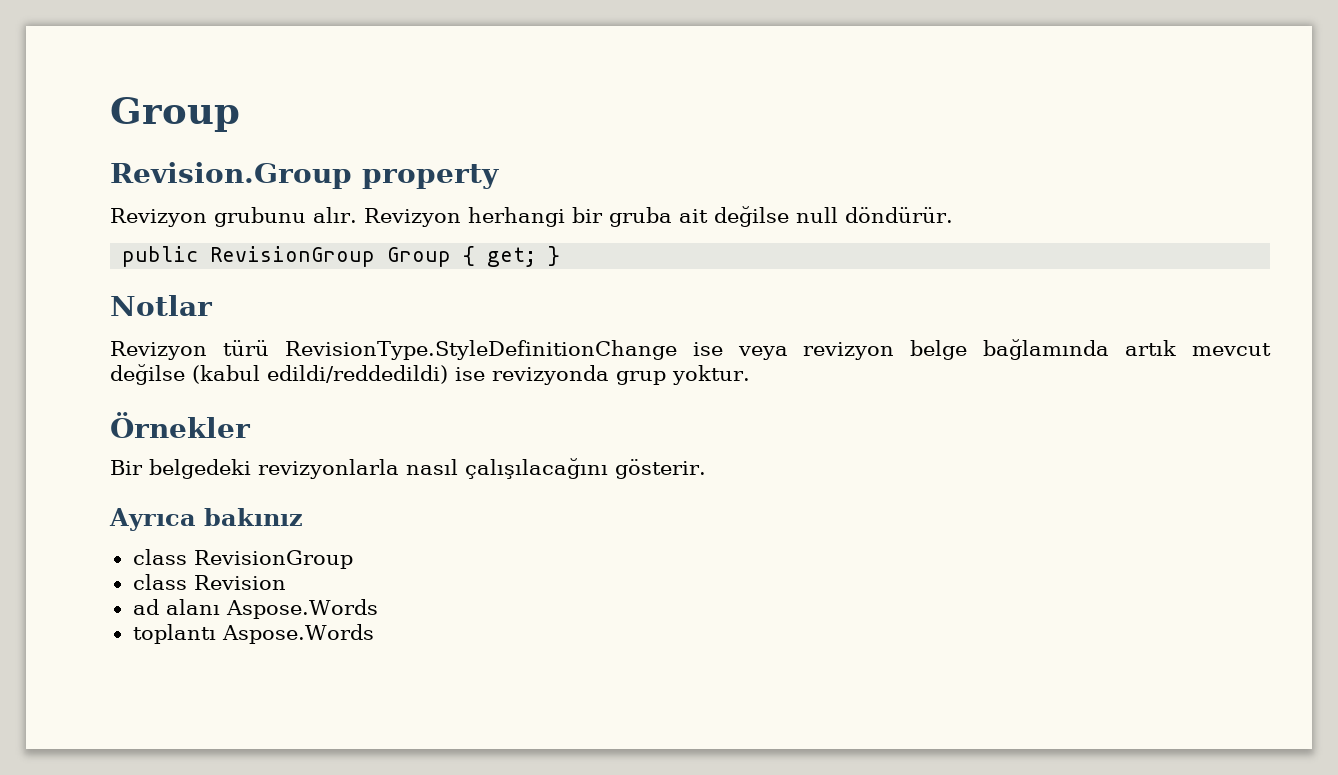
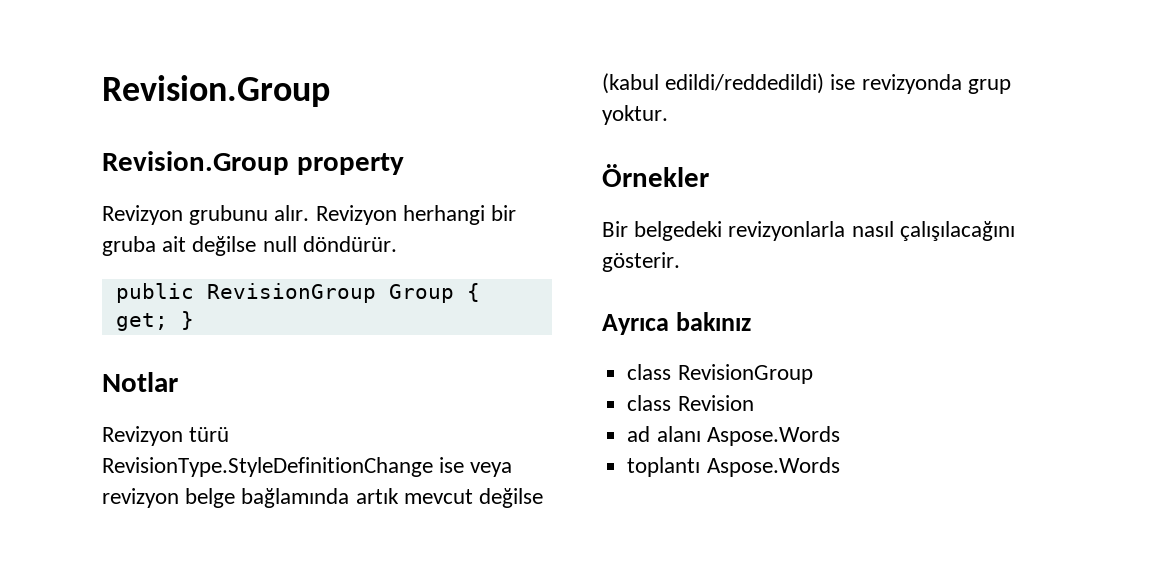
[110,97,240,132] Group -> [102,75,330,107] Revision.Group

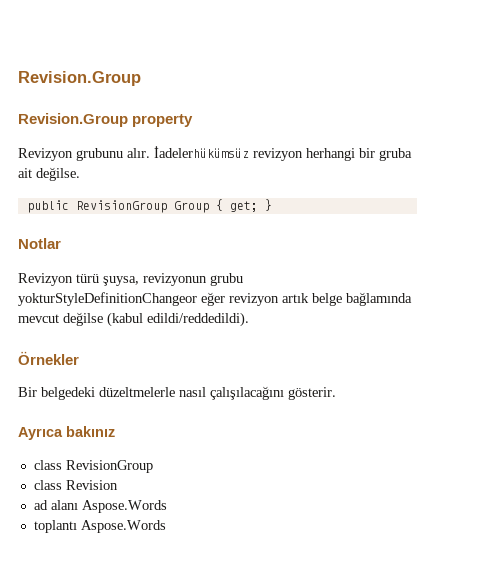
[315,205,397,225] Revizyon -> [154,146,303,161] İadelerhükümsüz revizyon
[192,236,397,256] değilse null döndürür. -> [36,167,80,181] değilse.
[102,457,513,477] [102,488,179,508] RevisionType.StyleDefinitionChange ise veya revizyon -> [103,273,243,286] [18,292,309,306] şuysa, revizyonun grubu yokturStyleDefinitionChangeor eğer revizyon artık
[355,488,399,504] artık -> (412, 299) none
[665,73,1011,94] [602,105,668,125] edildi/reddedildi) ise revizyonda grup yoktur. -> [147,312,249,327] edildi/reddedildi).
[728,221,846,241] revizyonlarla -> [99,387,175,397] düzeltmelerle

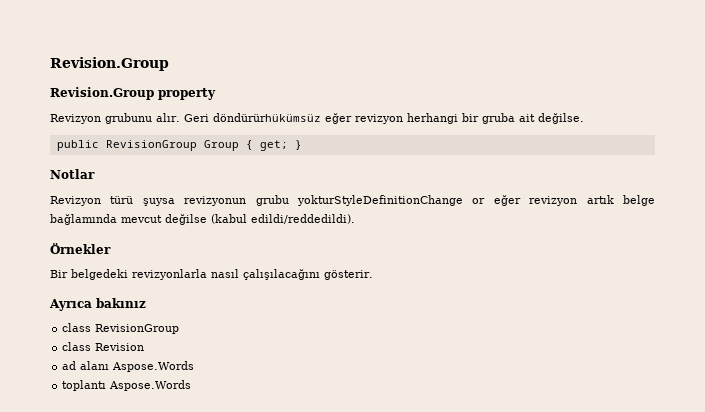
[154,146,249,158] İadelerhükümsüz -> [183,113,352,124] Geri döndürürhükümsüz eğer
[103,276,139,286] şuysa, -> [142,198,175,206] şuysa
[18,292,197,306] yokturStyleDefinitionChangeor -> [297,195,486,206] yokturStyleDefinitionChange or
[99,387,175,397] düzeltmelerle -> [132,269,207,280] revizyonlarla

